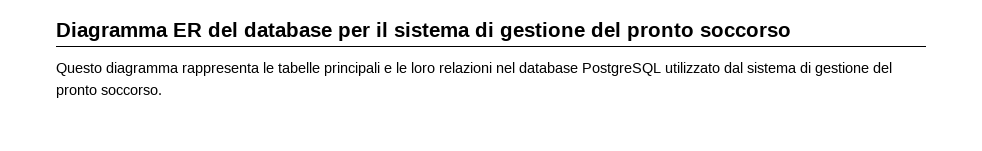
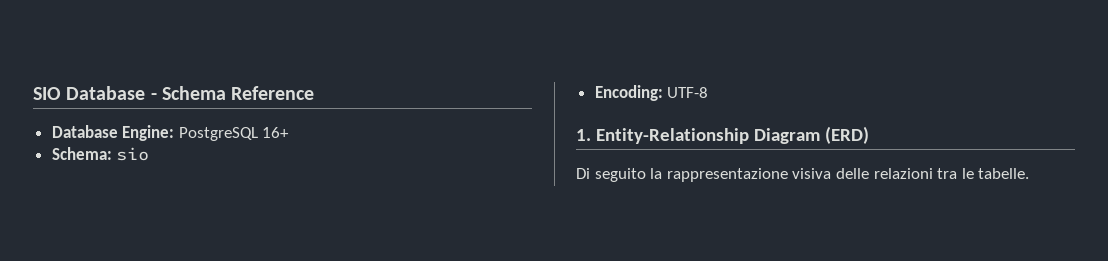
[56,22,791,41] [56,62,892,76] [56,85,162,98] Diagramma ER del database per il sistema di gestione del pronto soccorso // Questo diagramma rappresenta le tabelle principali e le loro relazioni nel database PostgreSQL utilizzato dal sistema di gestione del pronto soccorso. -> [33,86,315,100] [51,125,290,141] [51,147,150,161] [594,85,709,101] [576,126,869,144] [576,168,1030,182] SIO Database - Schema Reference // Database Engine: PostgreSQL 16+ // Schema: sio // Encoding: UTF-8 // 1. Entity-Relationship Diagram (ERD) // Di seguito la rappresentazione visiva delle relazioni tra le tabelle.

